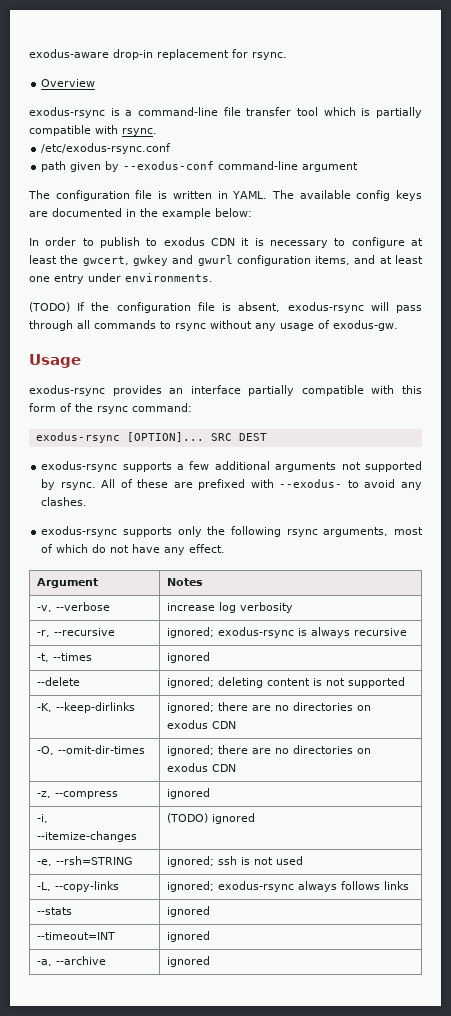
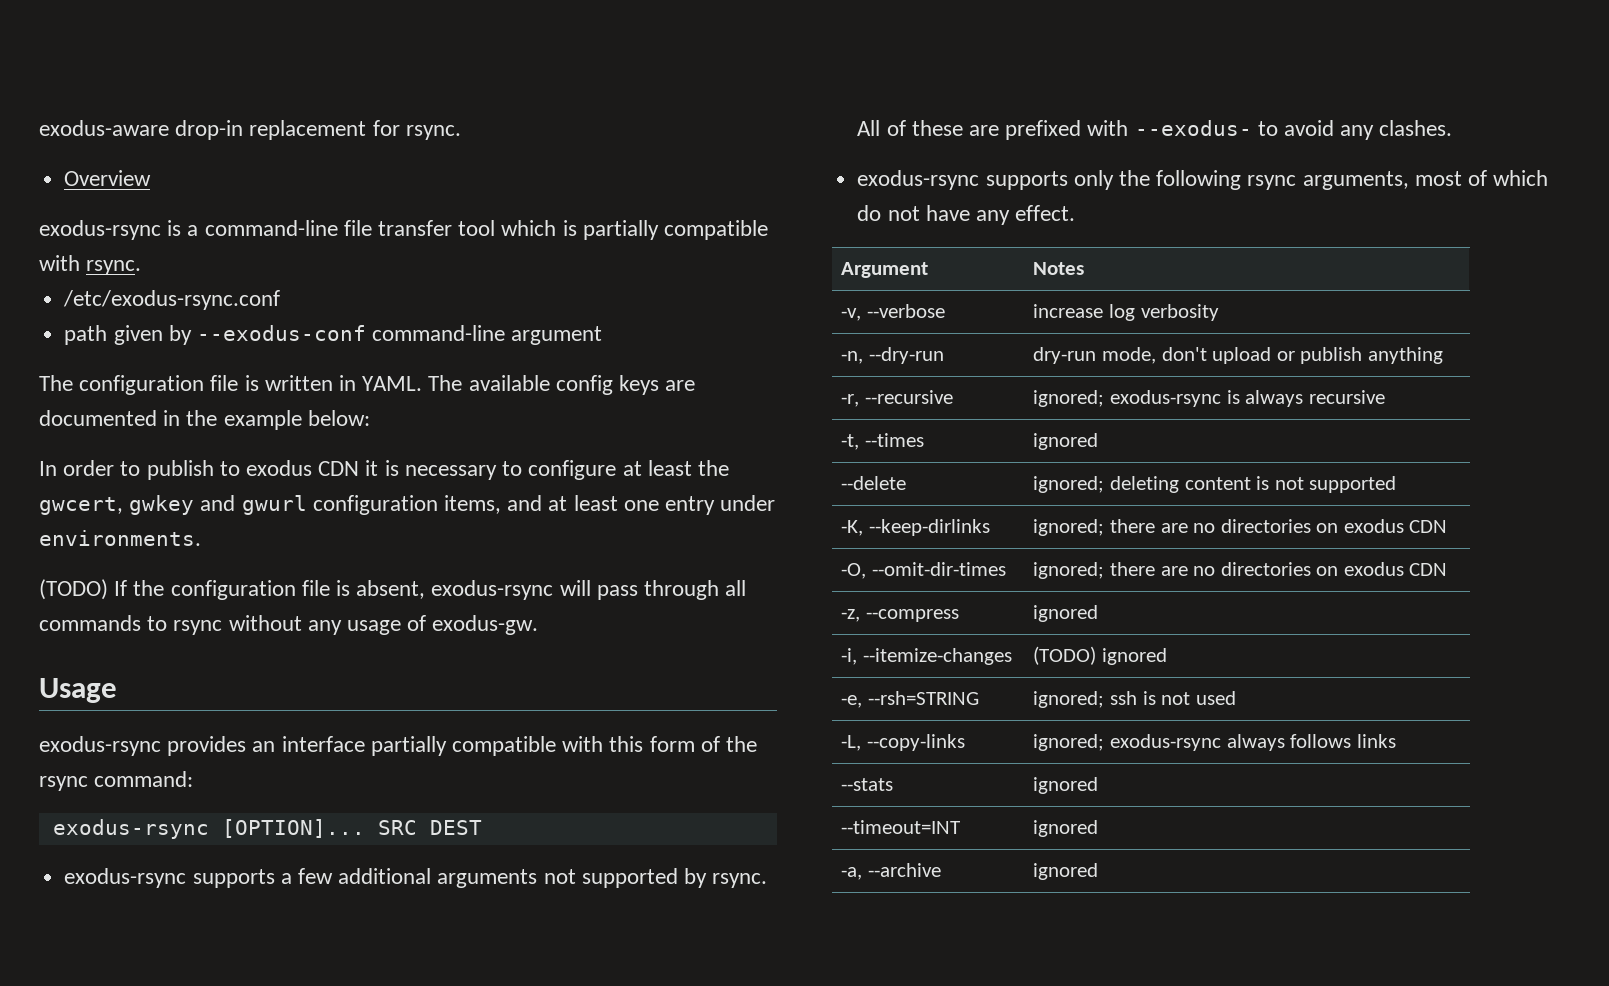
(294, 607) none -> [841,347,944,364] [1033,347,1443,364] // -n, --dry-run | dry-run mode, don't upload or publish anything

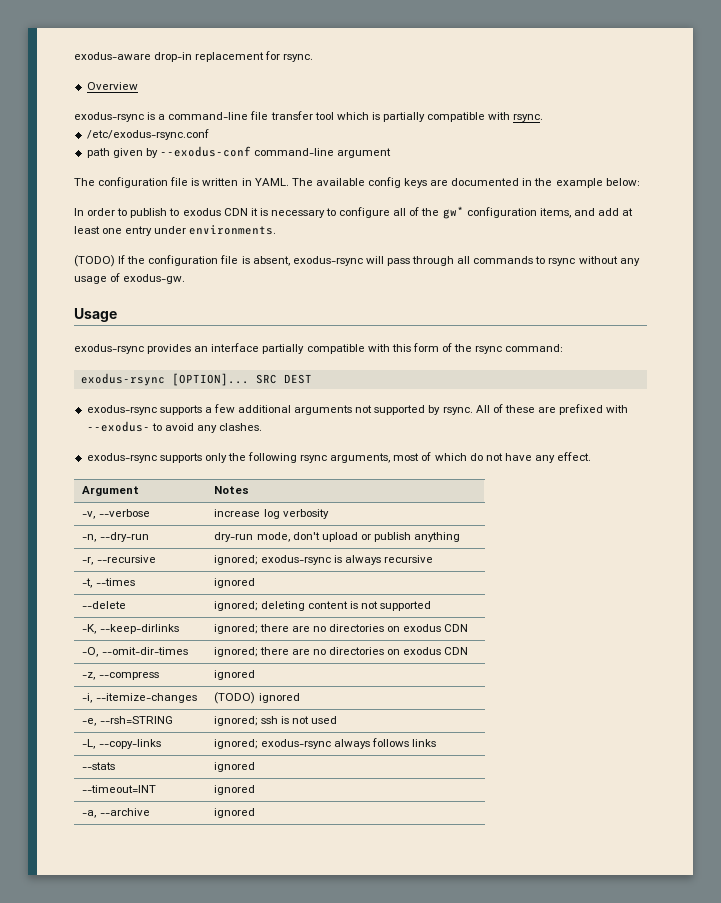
[622,460,729,476] [39,495,307,515] at least the gwcert, gwkey and gwurl -> [393,206,464,219] all of the gw*
(543, 503) none -> [597,208,619,216] add

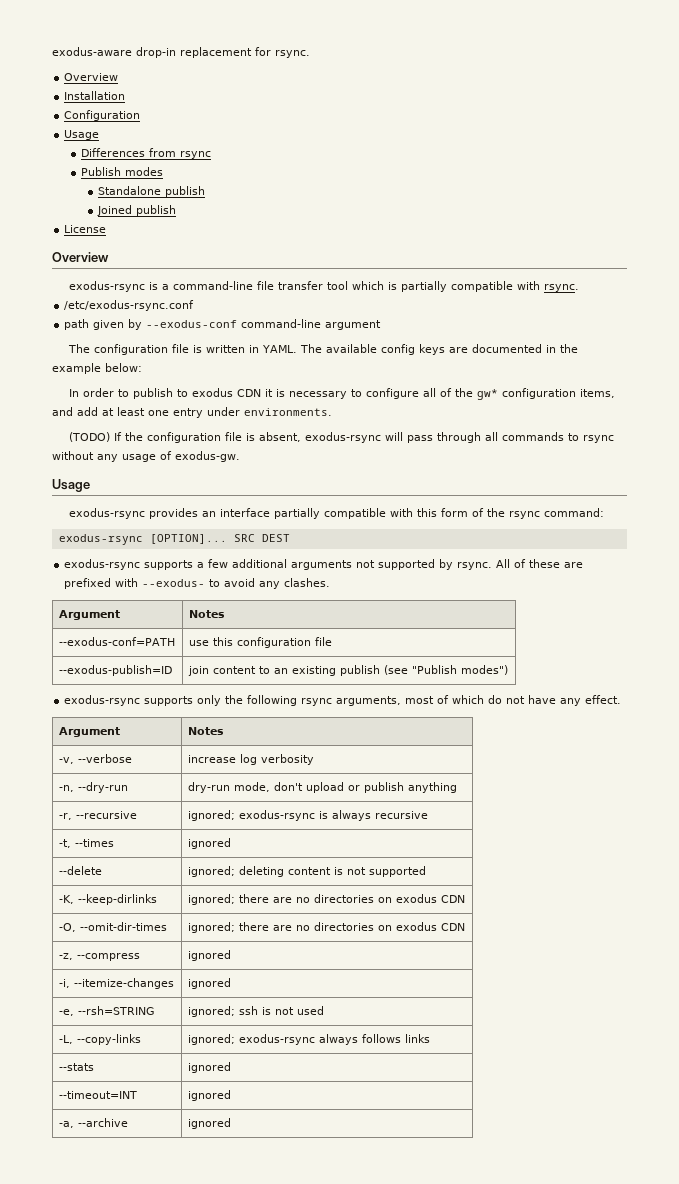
(138, 86) none -> [64,91,126,100] [64,110,141,121] [64,130,100,140] [80,148,211,159] [80,167,163,176] [97,186,205,197] [96,205,176,216] [64,225,107,233] [52,252,109,262] // Installation // Configuration // Usage // Differences from rsync // Publish modes // Standalone publish // Joined publish // License // Overview
(263, 427) none -> [58,610,120,620] [188,610,225,618] [58,637,175,646] [188,637,332,648] [58,665,172,676] [187,665,508,676] // Argument | Notes // --exodus-conf=PATH | use this configuration file // --exodus-publish=ID | join content to an existing publish (see "Publish modes")
[214,692,256,704] (TODO) -> (174, 983) none

